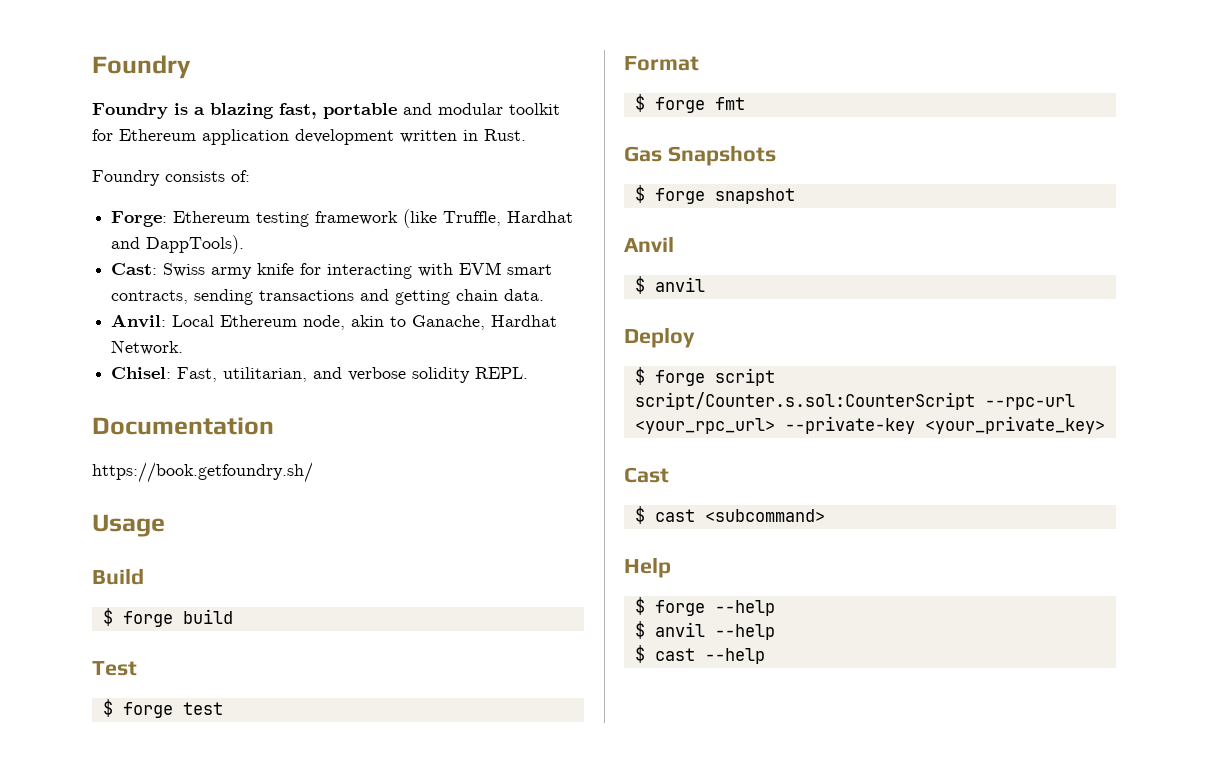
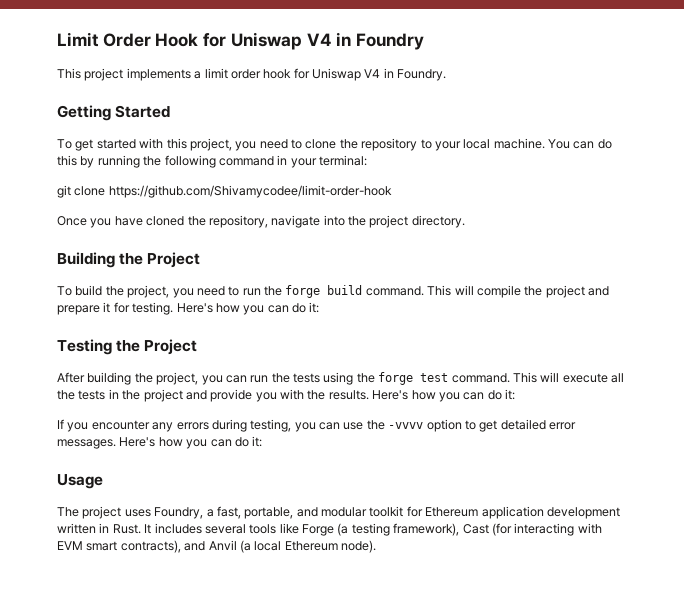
[92,55,191,79] [92,103,397,119] Foundry // Foundry is a blazing fast, portable -> [57,32,425,50] [57,68,447,81] [57,105,171,121] [57,138,612,151] [57,155,367,168] [57,185,392,198] [57,215,465,228] [57,252,201,268] [57,285,609,298] [57,302,320,315] [57,339,198,355] [57,372,624,385] [57,389,515,402] [57,419,576,432] [57,436,263,449] [57,474,103,489] [57,506,294,519] Limit Order Hook for Uniswap V4 in Foundry // This project implements a limit order hook for Uniswap V4 in Foundry. // Getting Started // To get started with this project, you need to clone the repository to your local machine. You can do this by running the following command in your terminal: // git clone https://github.com/Shivamycodee/limit-order-hook // Once you have cloned the repository, navigate into the project directory. // Building the Project // To build the project, you need to run the forge build command. This will compile the project and prepare it for testing. Here's how you can do it: // Testing the Project // After building the project, you can run the tests using the forge test command. This will execute all the tests in the project and provide you with the results. Here's how you can do it: // If you encounter any errors during testing, you can use the -vvvv option to get detailed error messages. Here's how you can do it: // Usage // The project uses Foundry, a fast, portable,
[92,170,250,186] [111,209,574,228] [111,235,245,254] [111,262,553,279] [111,289,545,305] [111,314,558,330] [111,340,184,355] [111,367,529,383] [92,417,274,435] [92,462,313,483] [92,514,165,537] [92,568,144,585] [102,608,233,627] [92,661,137,676] [102,699,223,718] [624,56,699,71] [634,94,745,113] [624,145,776,166] [634,185,795,204] [624,236,674,252] [634,276,705,294] [624,327,695,348] [634,367,775,386] [634,392,1075,410] [634,416,1105,434] [624,467,669,483] [634,506,825,524] [624,557,671,578] [634,597,775,616] [634,621,775,640] [634,645,765,664] // Foundry consists of: // Forge: Ethereum testing framework (like Truffle, Hardhat and DappTools). // Cast: Swiss army knife for interacting with EVM smart contracts, sending transactions and getting chain data. // Anvil: Local Ethereum node, akin to Ganache, Hardhat Network. // Chisel: Fast, utilitarian, and verbose solidity REPL. // Documentation // https://book.getfoundry.sh/ // Usage // Build // $ forge build // Test // $ forge test // Format // $ forge fmt // Gas Snapshots // $ forge snapshot // Anvil // $ anvil // Deploy // $ forge script script/Counter.s.sol:CounterScript --rpc-url <your_rpc_url> --private-key <your_private_key> // Cast // $ cast <subcommand> // Help // $ forge --help // $ anvil --help // $ cast --help -> [144,523,602,536] [57,540,376,553] It includes several tools like Forge (a testing framework), Cast (for interacting with EVM smart contracts), and Anvil (a local Ethereum node).

